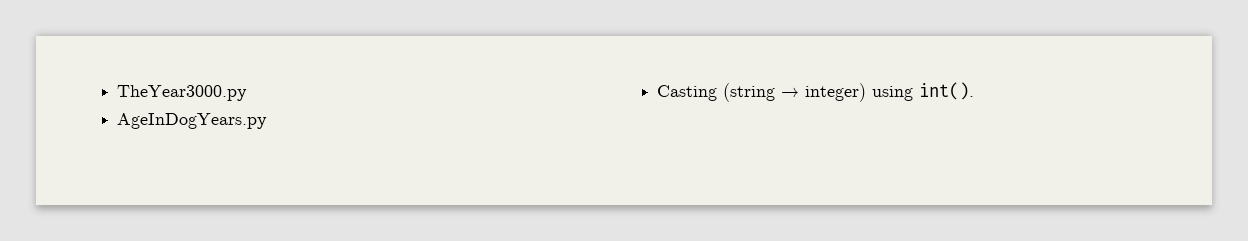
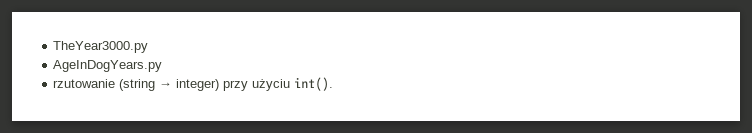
[657,85,718,101] Casting -> [53,79,116,88] rzutowanie
[872,86,914,101] using -> [223,79,291,91] przy użyciu

